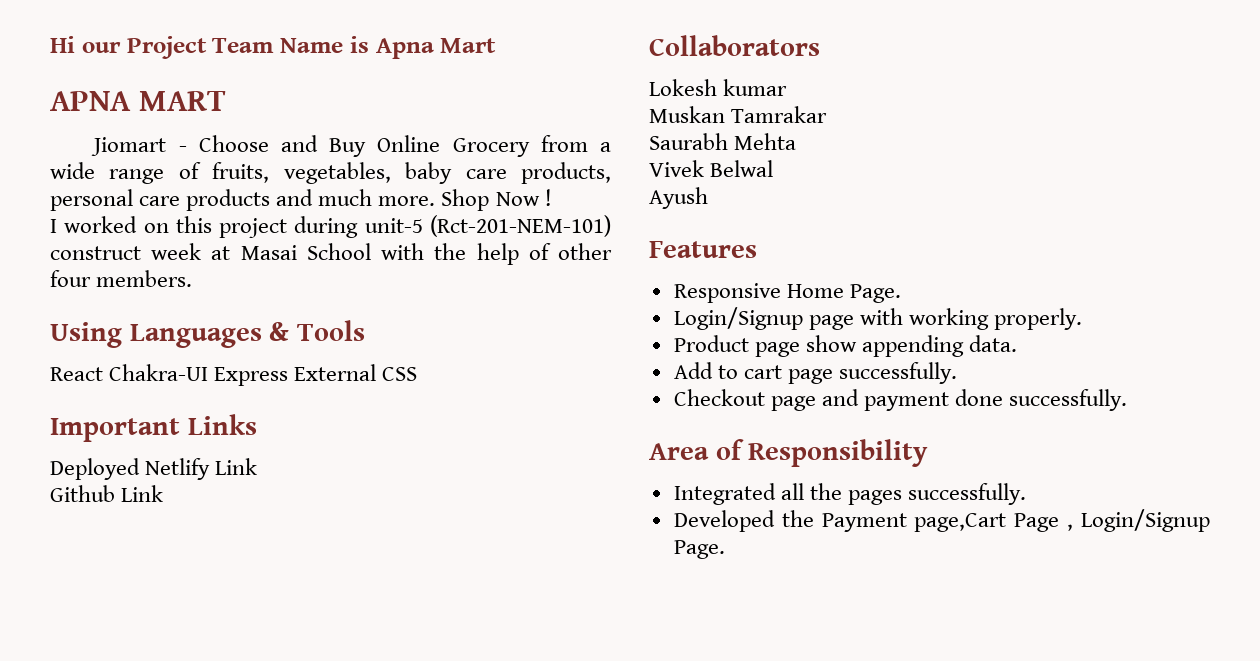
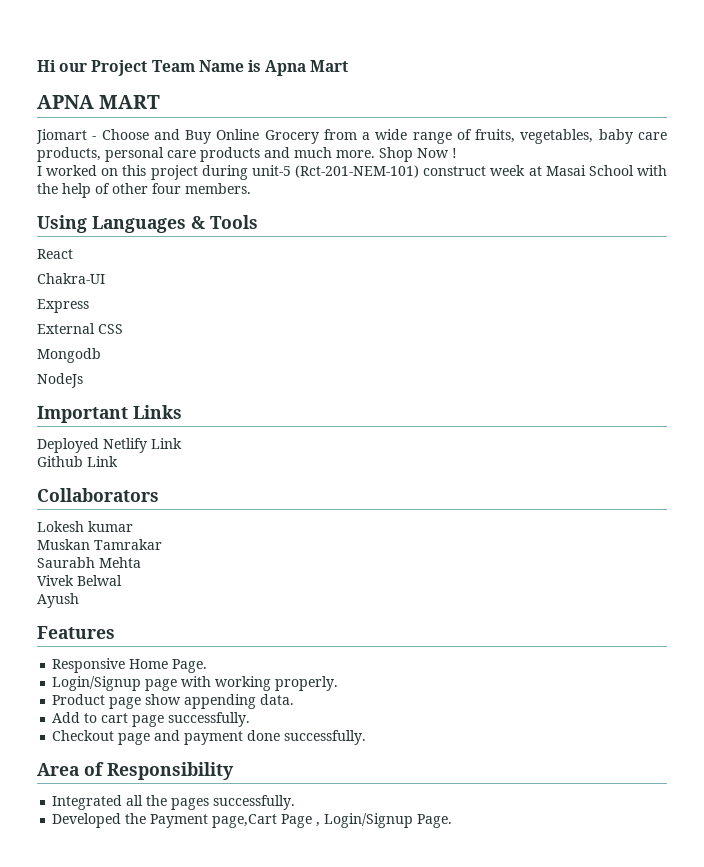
(103, 374) none -> (73, 254) //
(209, 372) none -> (105, 278) //
(289, 376) none -> (89, 306) //
(418, 374) none -> [37,348,101,363] [37,373,83,388] // Mongodb // NodeJs

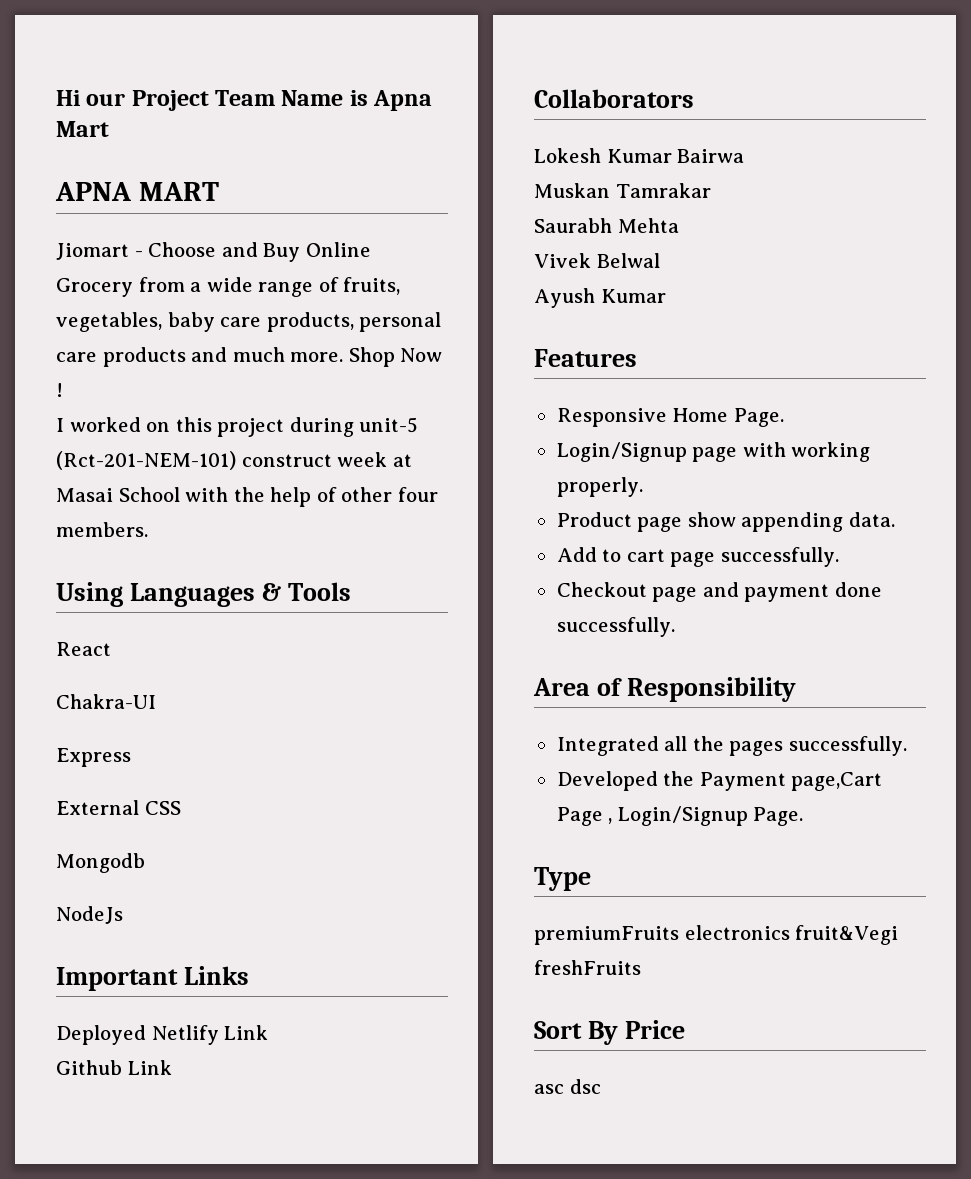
[88,521,133,532] kumar -> [606,149,745,163] Kumar Bairwa
(79, 600) none -> [600,289,666,303] Kumar
(453, 821) none -> [534,867,591,891] [534,925,899,945] [534,960,641,975] [534,1020,686,1045] [534,1079,601,1094] // Type // premiumFruits electronics fruit&Vegi freshFruits // Sort By Price // asc dsc

